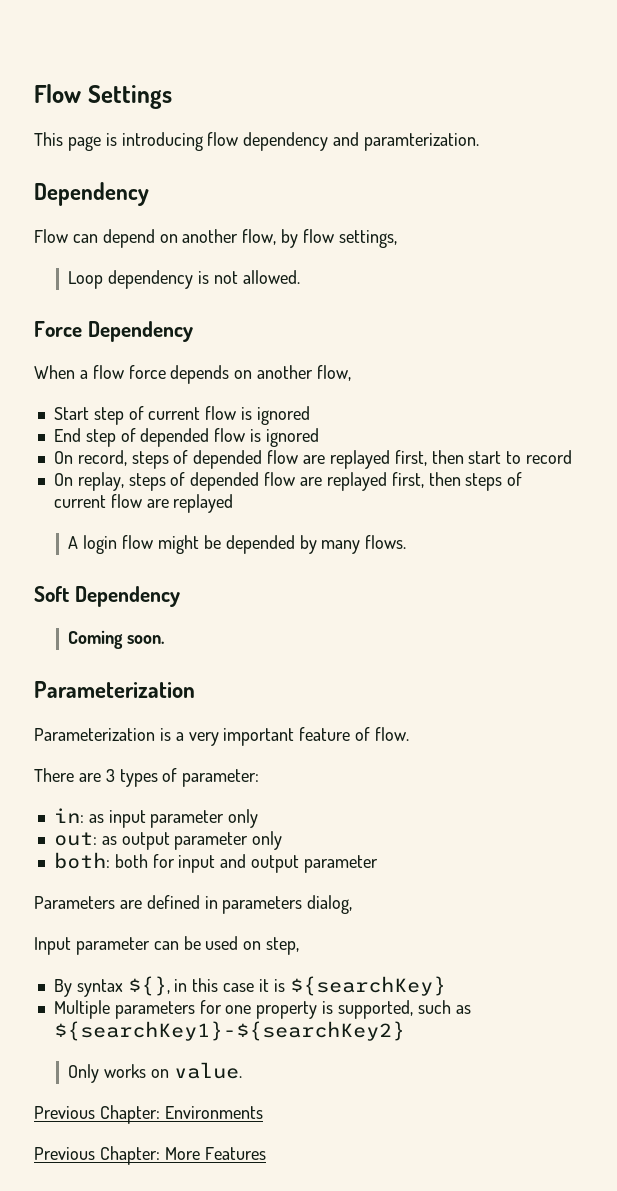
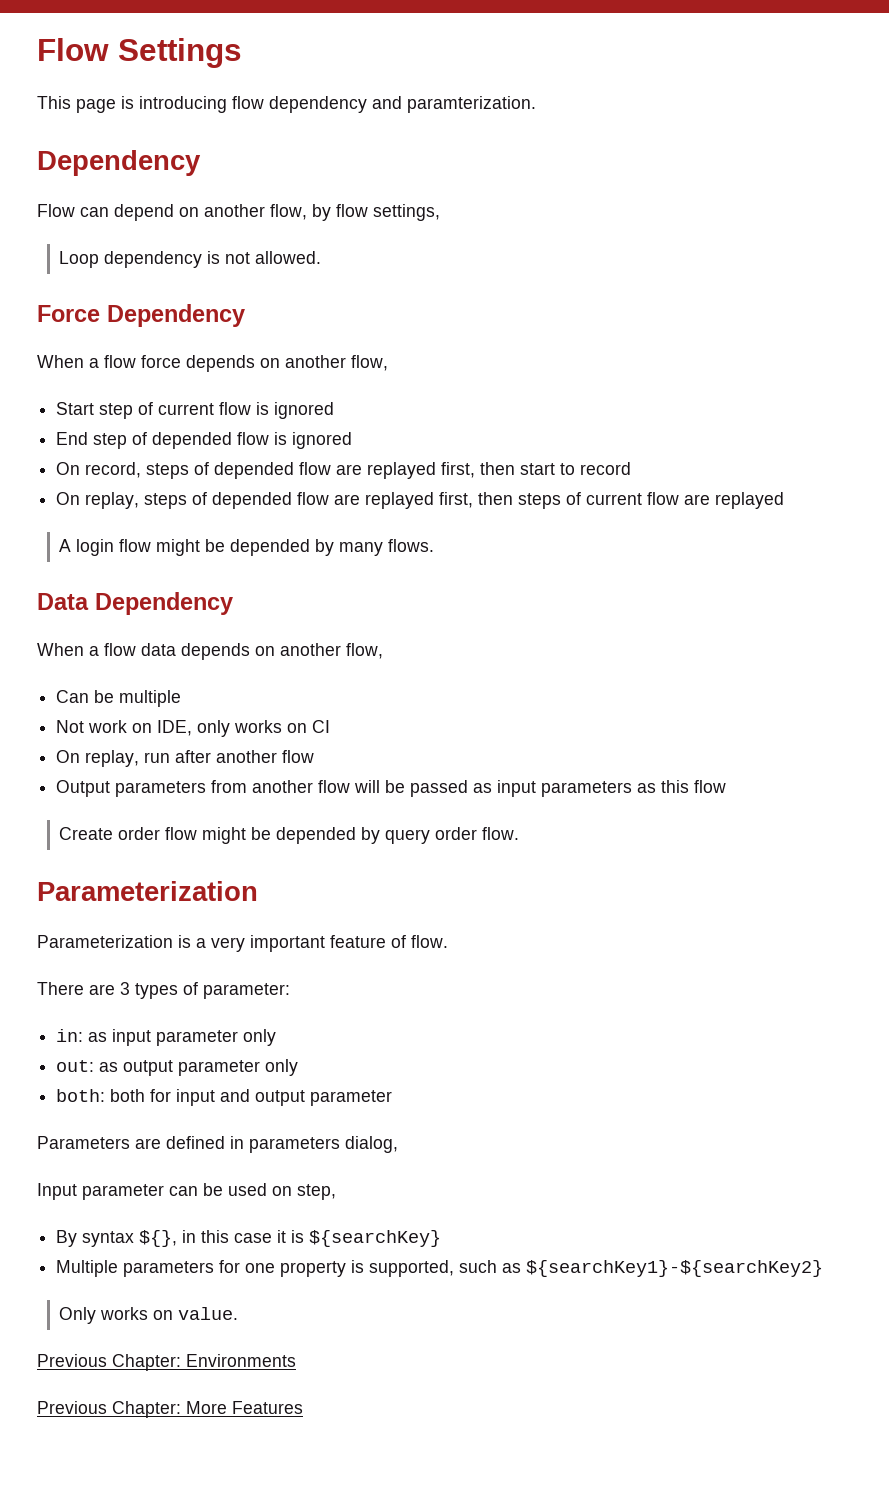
[34,586,180,607] [68,630,165,649] Soft Dependency // Coming soon. -> [37,592,233,615] [37,643,383,660] [56,690,182,707] [56,720,331,737] [56,750,315,767] [56,780,727,797] [59,827,520,844] Data Dependency // When a flow data depends on another flow, // Can be multiple // Not work on IDE, only works on CI // On replay, run after another flow // Output parameters from another flow will be passed as input parameters as this flow // Create order flow might be depended by query order flow.

